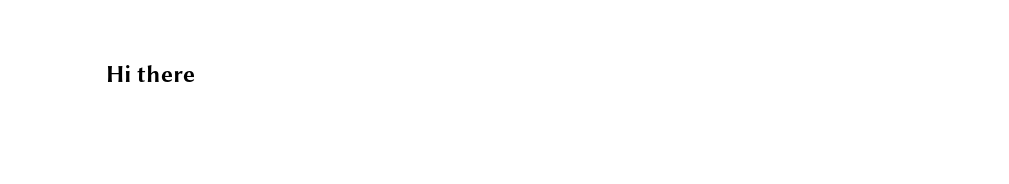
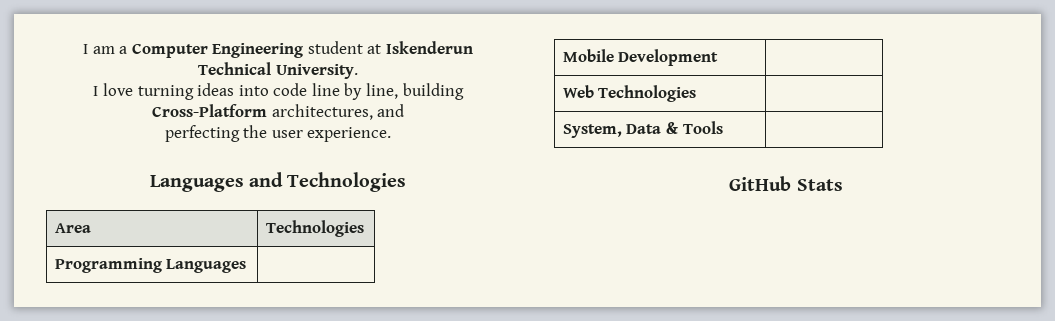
[106,65,196,82] Hi there -> [82,41,474,58] [198,62,358,79] [93,83,464,100] [151,104,405,120] [164,125,392,142] [149,172,407,192] [54,223,91,233] [265,220,364,237] [54,258,247,273] [562,49,719,66] [562,85,697,102] [562,121,723,138] [729,176,843,191] I am a Computer Engineering student at Iskenderun Technical University. // I love turning ideas into code line by line, building Cross-Platform architectures, and // perfecting the user experience. // Languages and Technologies // Area | Technologies // Programming Languages | // Mobile Development | // Web Technologies | // System, Data & Tools | // GitHub Stats

